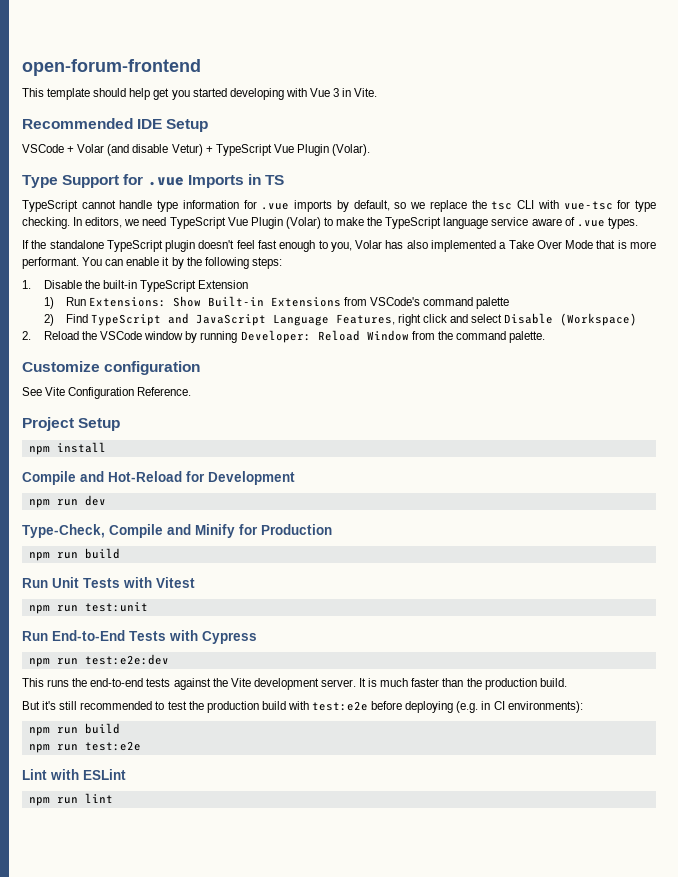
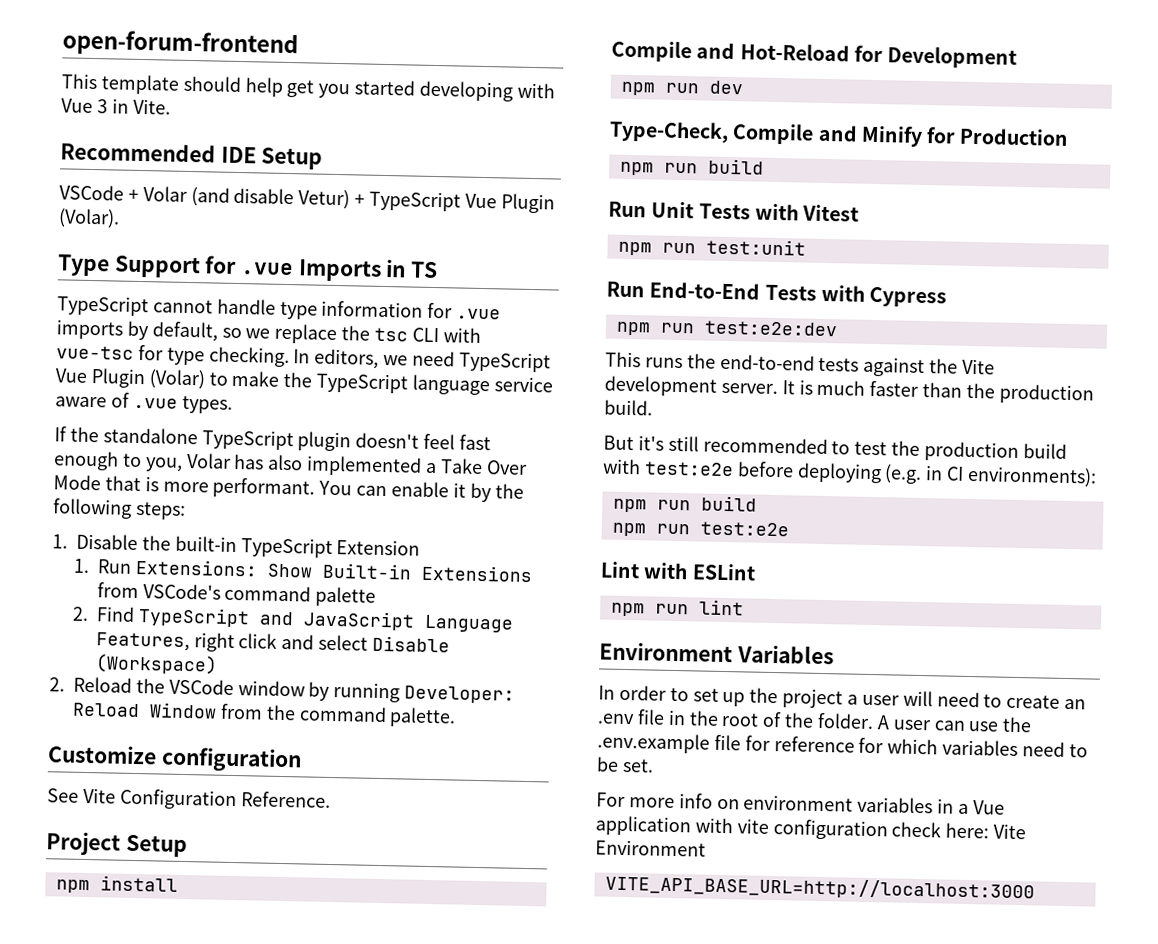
[43,297,54,309] 1) -> [72,558,90,574] 1.
[43,314,54,326] 2) -> [71,606,89,622] 2.
(113, 798) none -> [599,641,834,665] [598,684,1087,710] [597,709,1033,733] [597,732,1088,758] [596,756,654,773] [596,792,1005,815] [595,815,1027,841] [595,839,706,857] [604,874,1035,902] // Environment Variables // In order to set up the project a user will need to create an .env file in the root of the folder. A user can use the .env.example file for reference for which variables need to be set. // For more info on environment variables in a Vue application with vite configuration check here: Vite Environment // VITE_API_BASE_URL=http://localhost:3000

